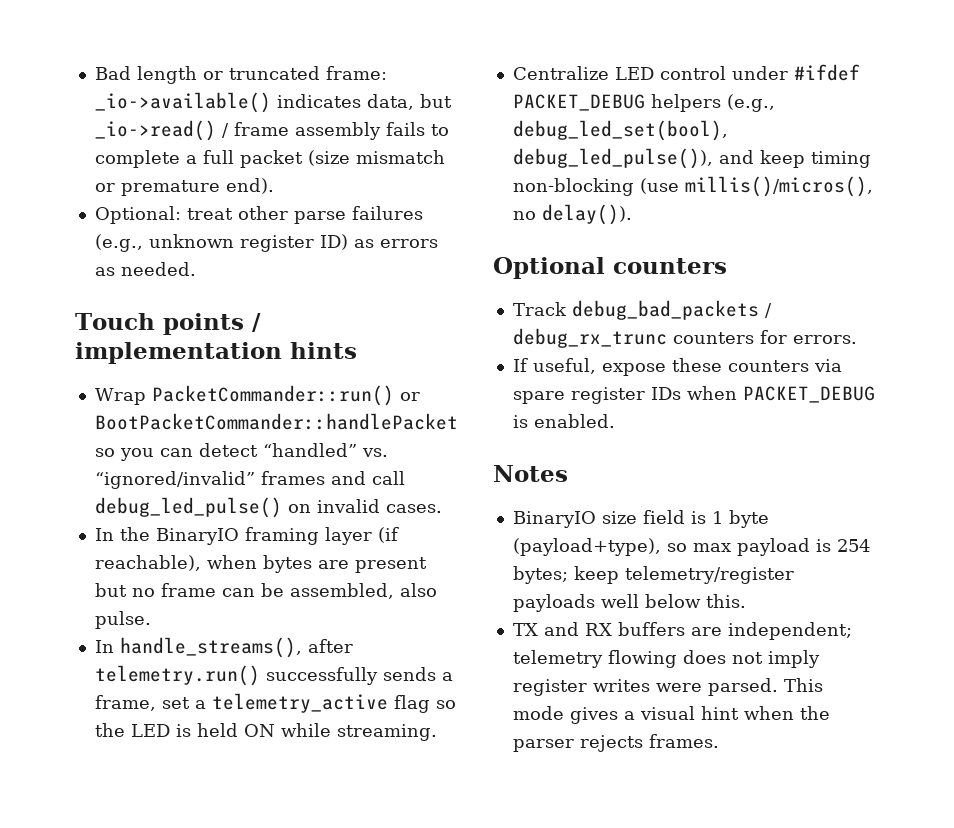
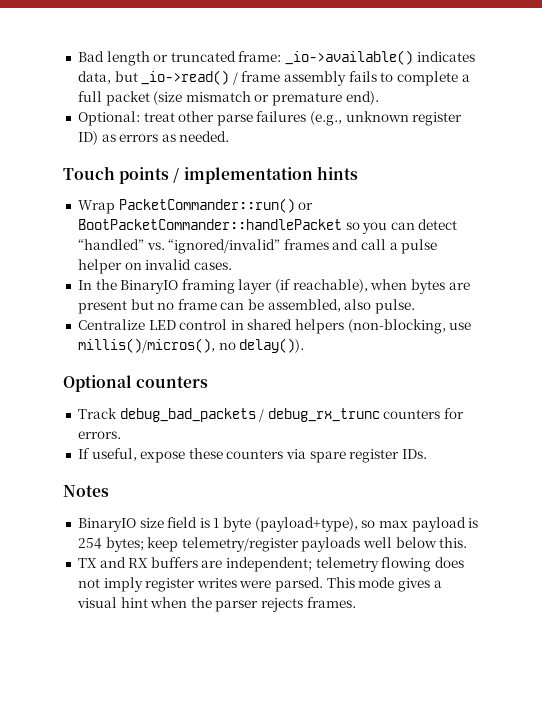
[94,497,282,518] debug_led_pulse() -> [389,239,438,254] [77,259,122,274] a pulse helper
[94,637,353,658] [94,665,453,686] [94,693,456,713] [94,723,437,741] [512,64,860,81] [512,94,775,112] [512,120,728,141] [512,148,871,169] [512,178,679,196] In handle_streams(), after telemetry.run() successfully sends a frame, set a telemetry_active flag so the LED is held ON while streaming. // Centralize LED control under #ifdef PACKET_DEBUG helpers (e.g., debug_led_set(bool), debug_led_pulse()), and keep timing non-blocking (use -> [77,319,472,334] Centralize LED control in shared helpers (non-blocking, use
[650,386,875,403] [512,414,615,428] IDs when PACKET_DEBUG is enabled. -> [402,449,428,459] IDs.

